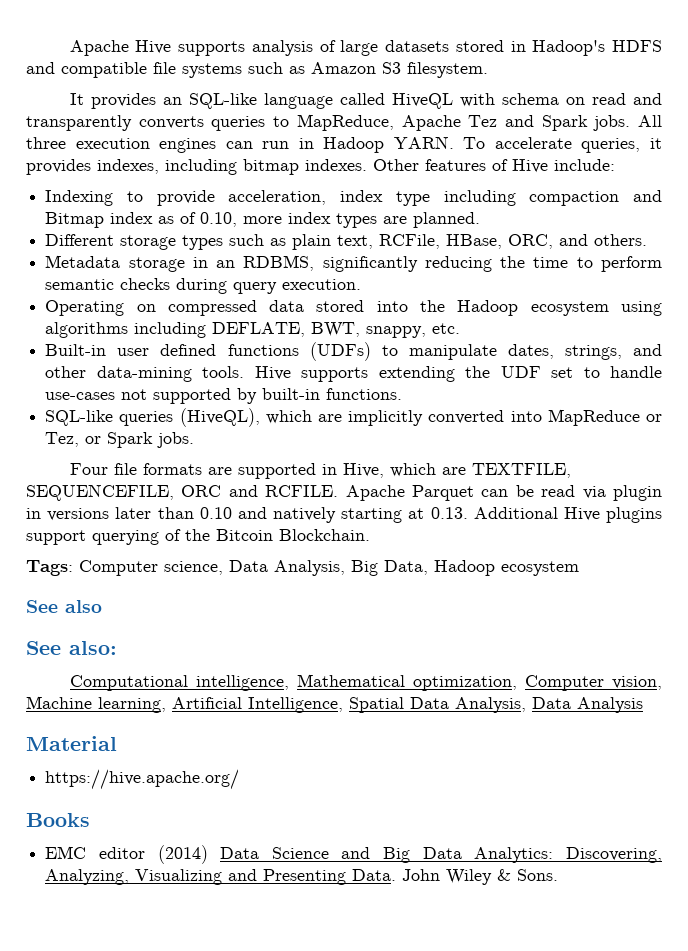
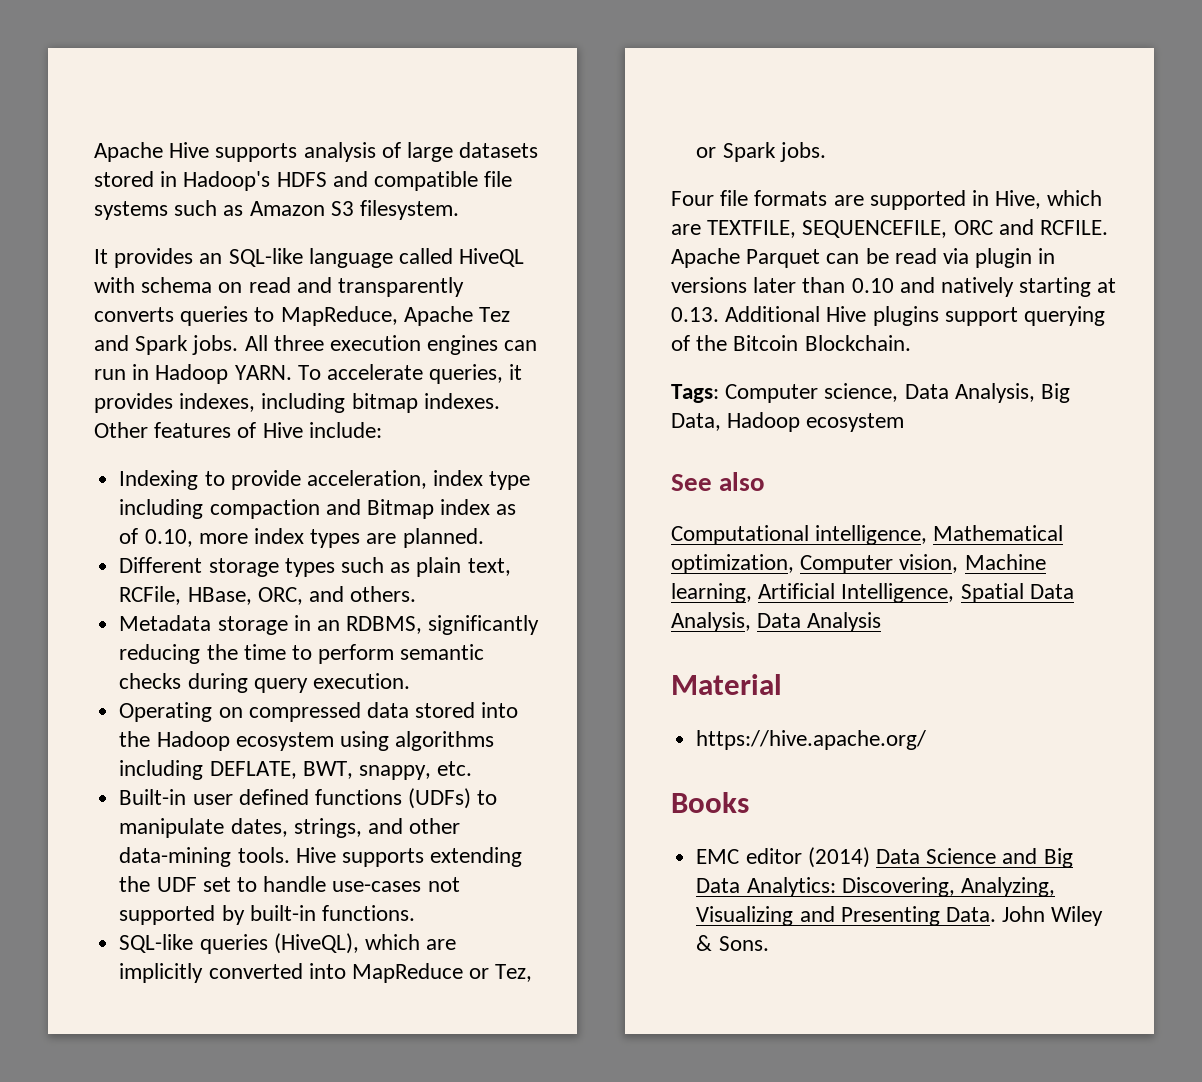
[26,641,117,655] // See also: -> (766, 481) none

